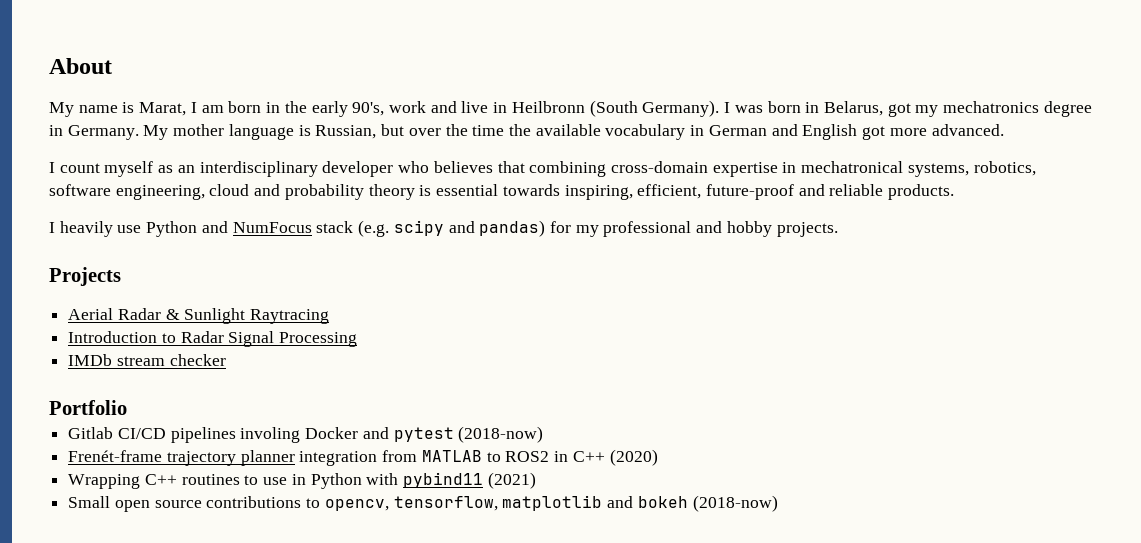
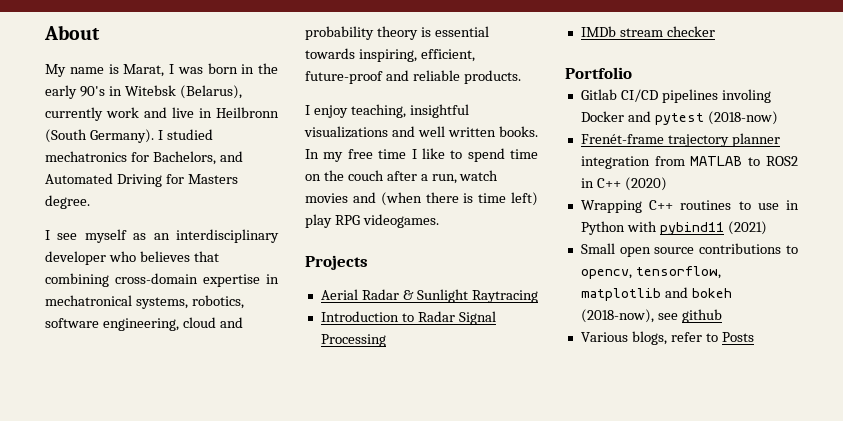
[201,105,224,113] am -> [177,67,203,74] was
[352,102,385,116] 90's, -> [79,85,242,99] [45,107,103,121] 90's in Witebsk (Belarus), currently
[734,101,1092,117] [49,124,1004,140] [49,162,100,173] was born in Belarus, got my mechatronics degree in Germany. My mother language is Russian, but over the time the available vocabulary in German and English got more advanced. // I count -> [166,129,213,140] [45,151,243,165] [45,173,238,187] [45,195,90,209] [45,230,78,240] studied mechatronics for Bachelors, and Automated Driving for Masters degree. // I see
[59,220,838,237] heavily use Python and NumFocus stack (e.g. scipy and pandas) for my professional and hobby projects. -> [313,104,469,118] [304,126,538,138] [305,148,538,162] [305,170,499,184] [305,192,538,206] [305,214,439,228] enjoy teaching, insightful visualizations and well written books. In my free time I like to spend time on the couch after a run, watch movies and (when there is time left) play RPG videogames.
[692,495,778,512] (2018-now) -> [580,309,722,323] [580,331,754,345] (2018-now), see github // Various blogs, refer to Posts

